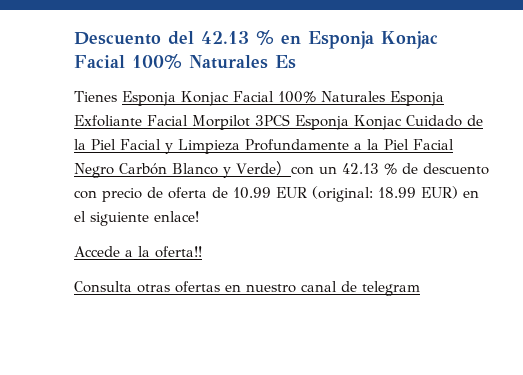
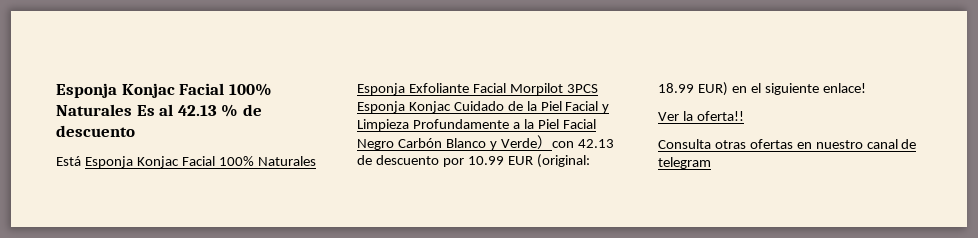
[74,29,301,45] Descuento del 42.13 % en -> (56, 90) none
[74,91,117,102] // Tienes -> [159,104,262,117] [56,125,135,137] [56,156,81,166] al 42.13 % de descuento // Está
[318,163,489,175] [74,187,228,202] un 42.13 % de descuento con precio de oferta de -> [577,139,614,148] [357,155,464,167] 42.13 de descuento por
[74,246,133,257] Accede a -> [658,112,679,121] Ver

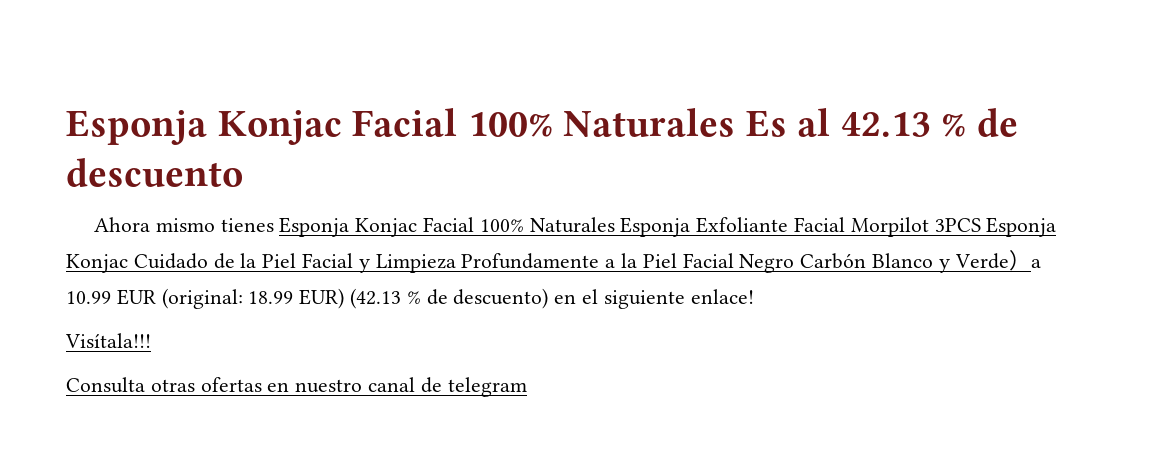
[56,156,81,166] Está -> [93,217,274,232] Ahora mismo tienes
[551,139,614,148] [357,155,464,167] con 42.13 de descuento por -> [1030,259,1041,268] a
(728, 89) none -> [350,288,549,309] (42.13 % de descuento)
[658,111,744,121] Ver la oferta!! -> [65,333,151,348] Visítala!!!

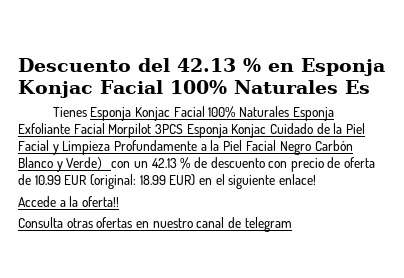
(66, 127) none -> [18,58,294,72] Descuento del 42.13 % en
[797,108,1018,137] [66,158,243,187] [93,217,274,232] al 42.13 % de descuento // Ahora mismo tienes -> [52,107,87,117] // Tienes
[1030,259,1041,268] a -> [111,157,376,172] [18,174,31,185] con un 42.13 % de descuento con precio de oferta de
[350,288,549,309] (42.13 % de descuento) -> (196, 180) none
[65,333,151,348] Visítala!!! -> [18,196,119,207] Accede a la oferta!!

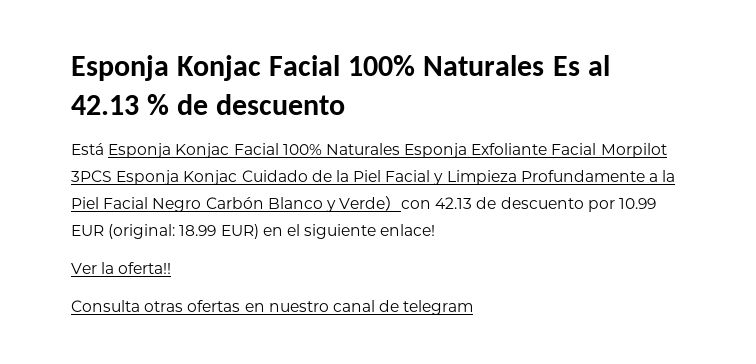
[18,58,294,72] Descuento del 42.13 % en -> (71, 68) none
[52,107,87,117] // Tienes -> [587,55,610,76] [71,94,346,115] [71,143,104,155] al 42.13 % de descuento // Está
[133,157,376,172] [18,174,31,185] un 42.13 % de descuento con precio de oferta de -> [435,197,615,212] 42.13 de descuento por
[18,196,66,207] Accede a -> [71,263,97,274] Ver

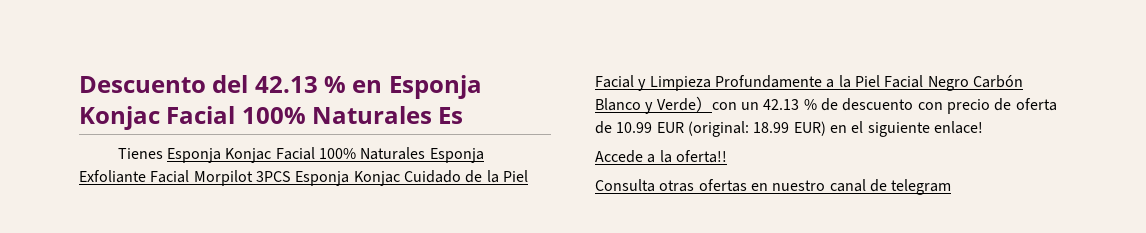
(71, 68) none -> [79,75,383,93] Descuento del 42.13 % en
[587,55,610,76] [71,94,346,115] [71,143,104,155] al 42.13 % de descuento // Está -> [117,148,163,159] // Tienes
[435,197,615,212] 42.13 de descuento por -> [740,98,1057,114] [595,121,612,134] un 42.13 % de descuento con precio de oferta de
[71,263,97,274] Ver -> [595,150,656,163] Accede a

